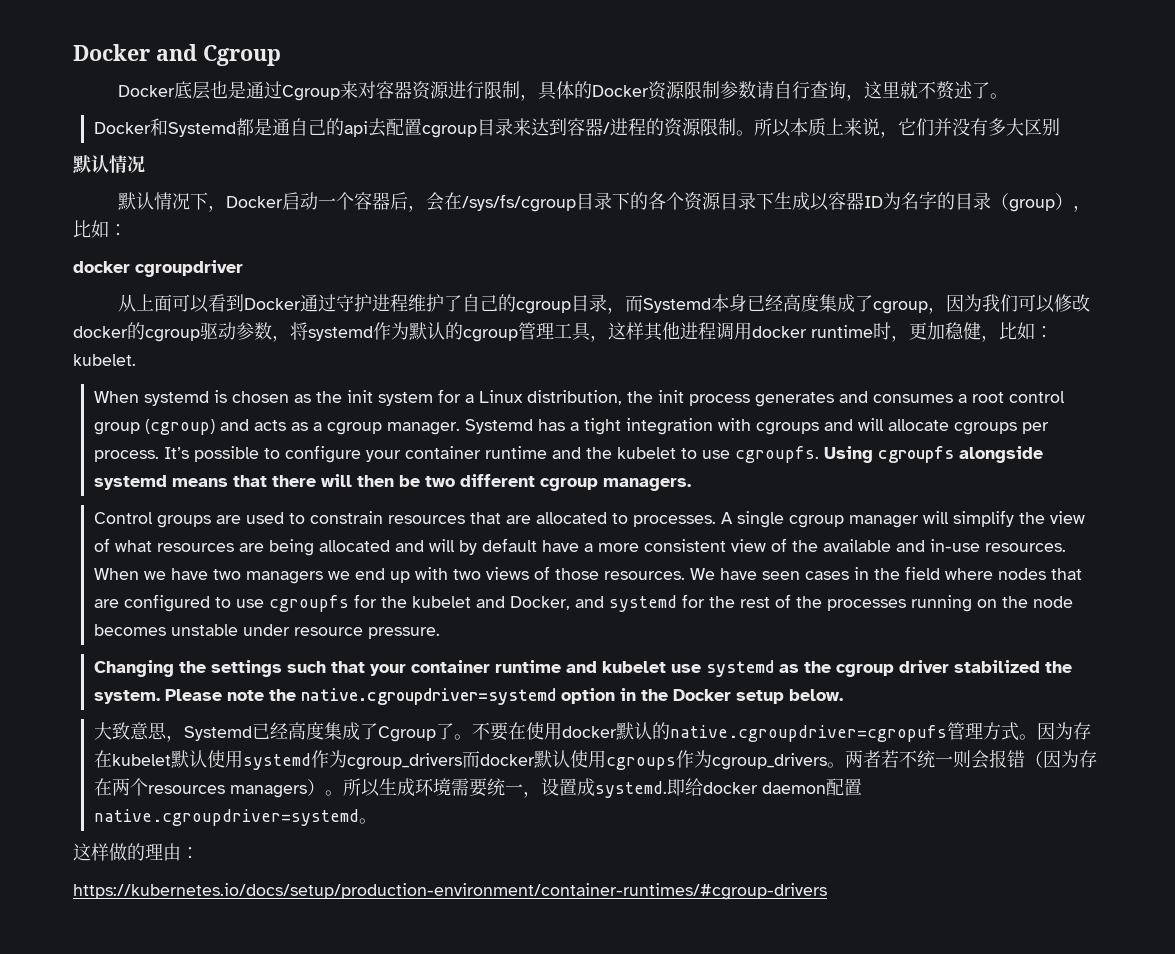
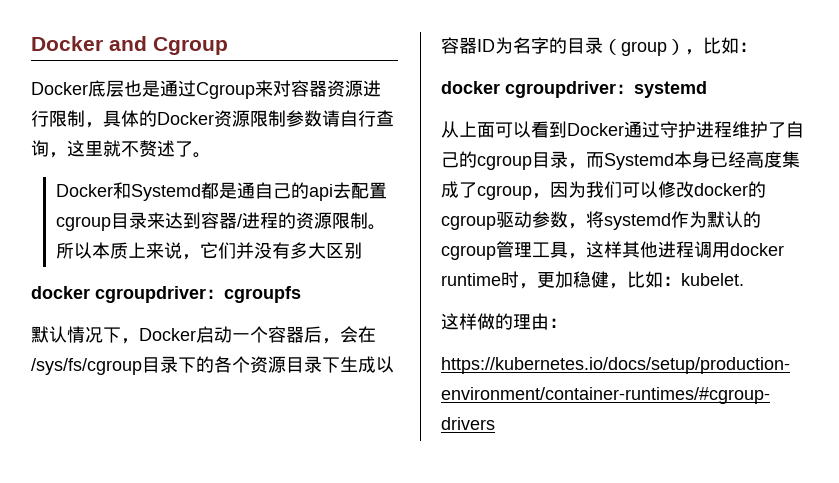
[73,155,145,174] 默认情况 -> [31,286,301,303] docker cgroupdriver：cgroupfs
(243, 268) none -> [616,81,707,98] ：systemd
[94,389,1066,407] [94,418,1050,435] [94,445,1044,463] [94,474,692,491] [94,510,1086,528] [94,538,1067,556] [94,566,1083,584] [94,594,1074,612] [94,624,441,639] [94,660,1073,677] [94,688,844,705] [94,722,1092,742] [94,749,1098,770] [94,778,863,798] [94,809,378,826] // When systemd is chosen as the init system for a Linux distribution, the init process generates and consumes a root control group (cgroup) and acts as a cgroup manager. Systemd has a tight integration with cgroups and will allocate cgroups per process. It’s possible to configure your container runtime and the kubelet to use cgroupfs. Using cgroupfs alongside systemd means that there will then be two different cgroup managers. // Control groups are used to constrain resources that are allocated to processes. A single cgroup manager will simplify the view of what resources are being allocated and will by default have a more consistent view of the available and in-use resources. When we have two managers we end up with two views of those resources. We have seen cases in the field where nodes that are configured to use cgroupfs for the kubelet and Docker, and systemd for the rest of the processes running on the node becomes unstable under resource pressure. // Changing the settings such that your container runtime and kubelet use systemd as the cgroup driver stabilized the system. Please note the native.cgroupdriver=systemd option in the Docker setup below. // 大致意思，Systemd已经高度集成了Cgroup了。不要在使用docker默认的native.cgroupdriver=cgropufs管理方式。因为存在kubelet默认使用systemd作为cgroup_drivers而docker默认使用cgroups作为cgroup_drivers。两者若不统一则会报错（因为存在两个resources managers）。所以生成环境需要统一，设置成systemd.即给docker daemon配置native.cgroupdriver=systemd。 -> (744, 279) none

